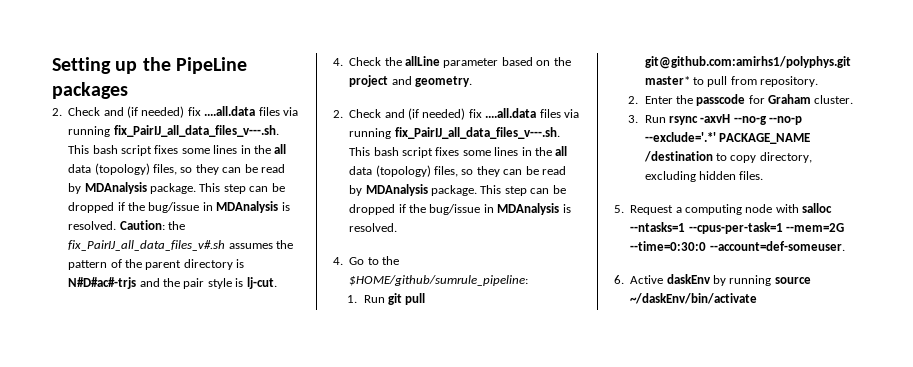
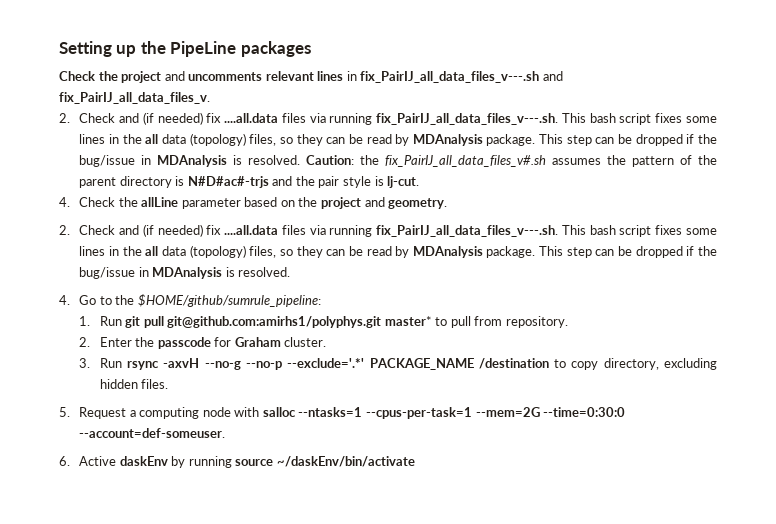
(128, 90) none -> [59,71,563,83] [59,92,210,104] // Check the project and uncomments relevant lines in fix_PairIJ_all_data_files_v---.sh and fix_PairIJ_all_data_files_v.

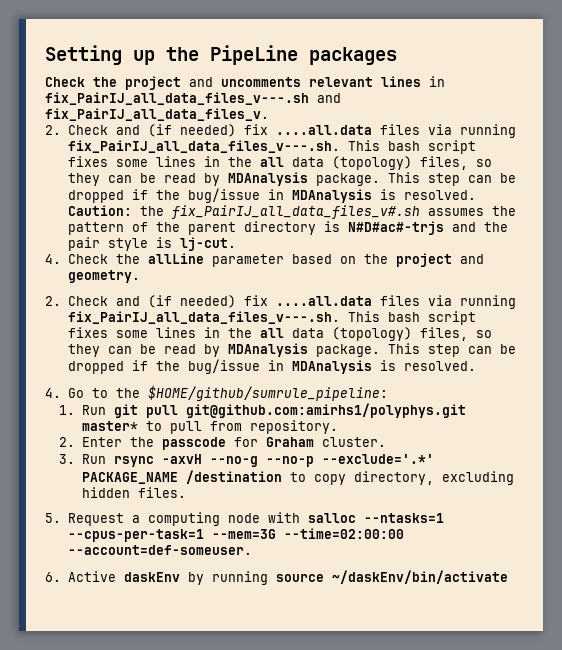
[475,407,626,417] --mem=2G --time=0:30:0 -> [211,528,404,539] --mem=3G --time=02:00:00

